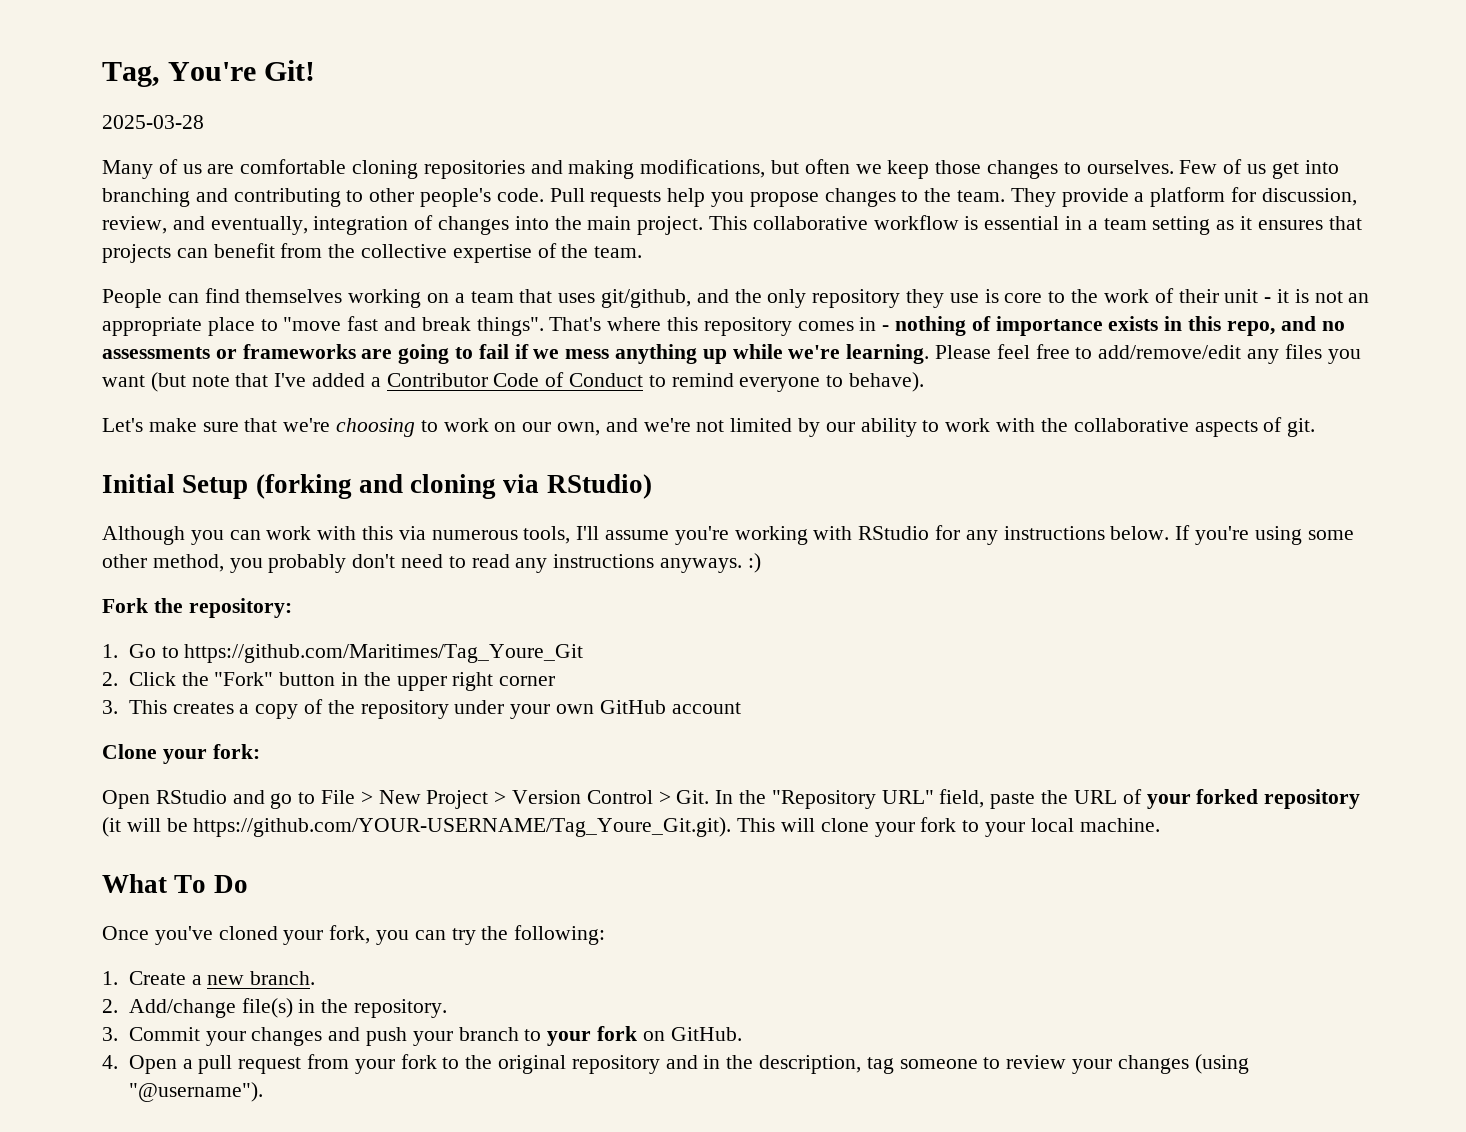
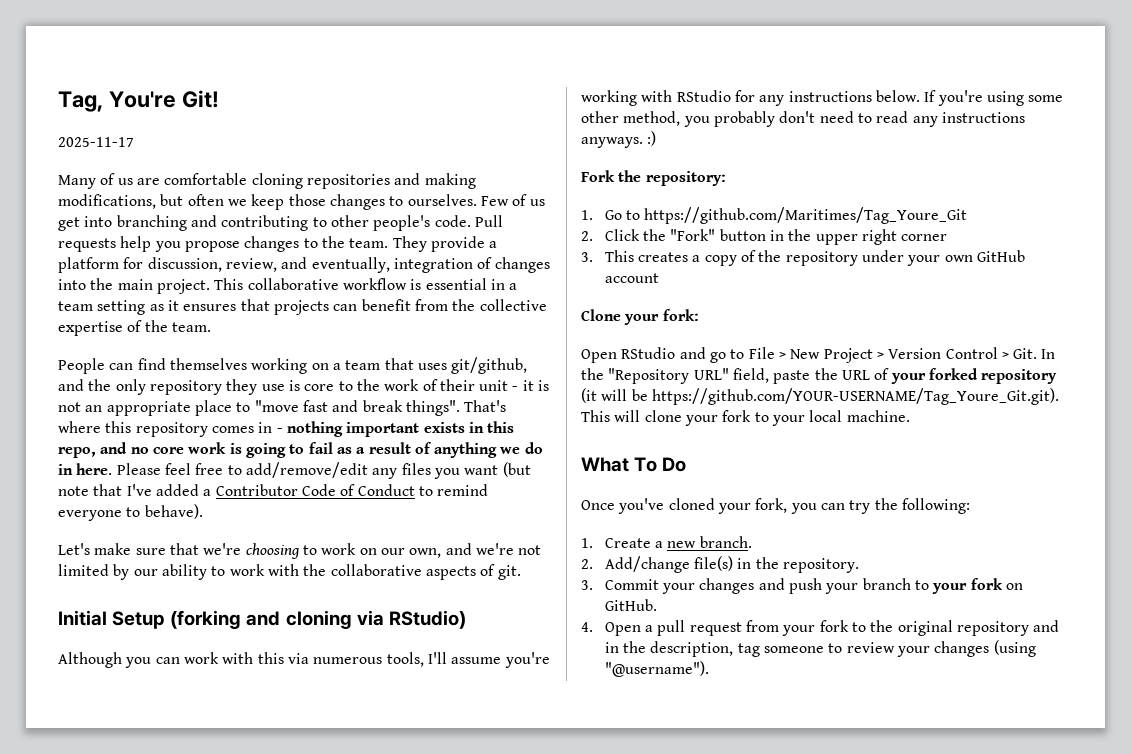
[102,115,204,129] 2025-03-28 -> [58,137,134,147] 2025-11-17
[971,316,1103,336] of importance -> [346,422,420,437] important
[102,344,930,364] assessments or frameworks are going to fail if we mess anything up while we're learning. -> [152,442,543,458] [58,463,113,475] core work is going to fail as a result of anything we do in here.

